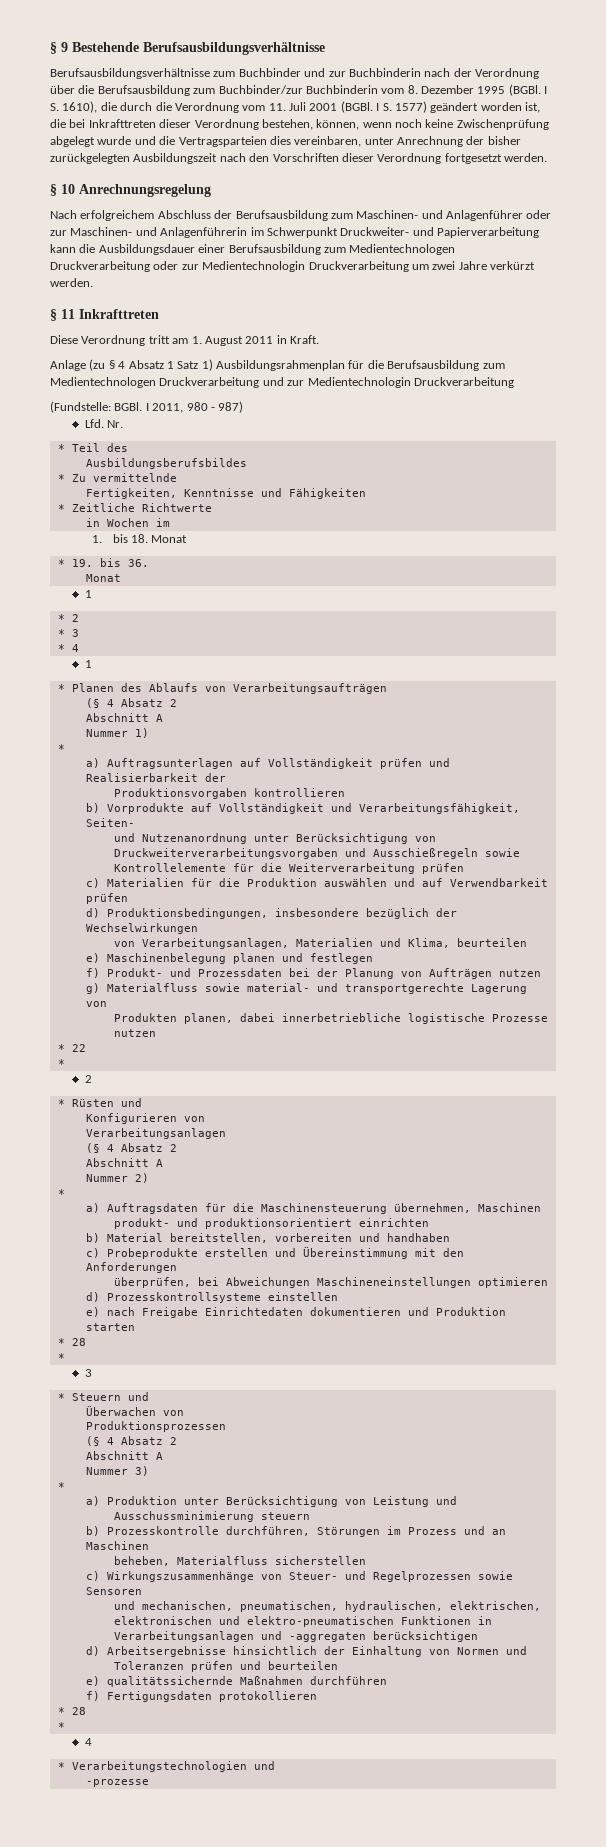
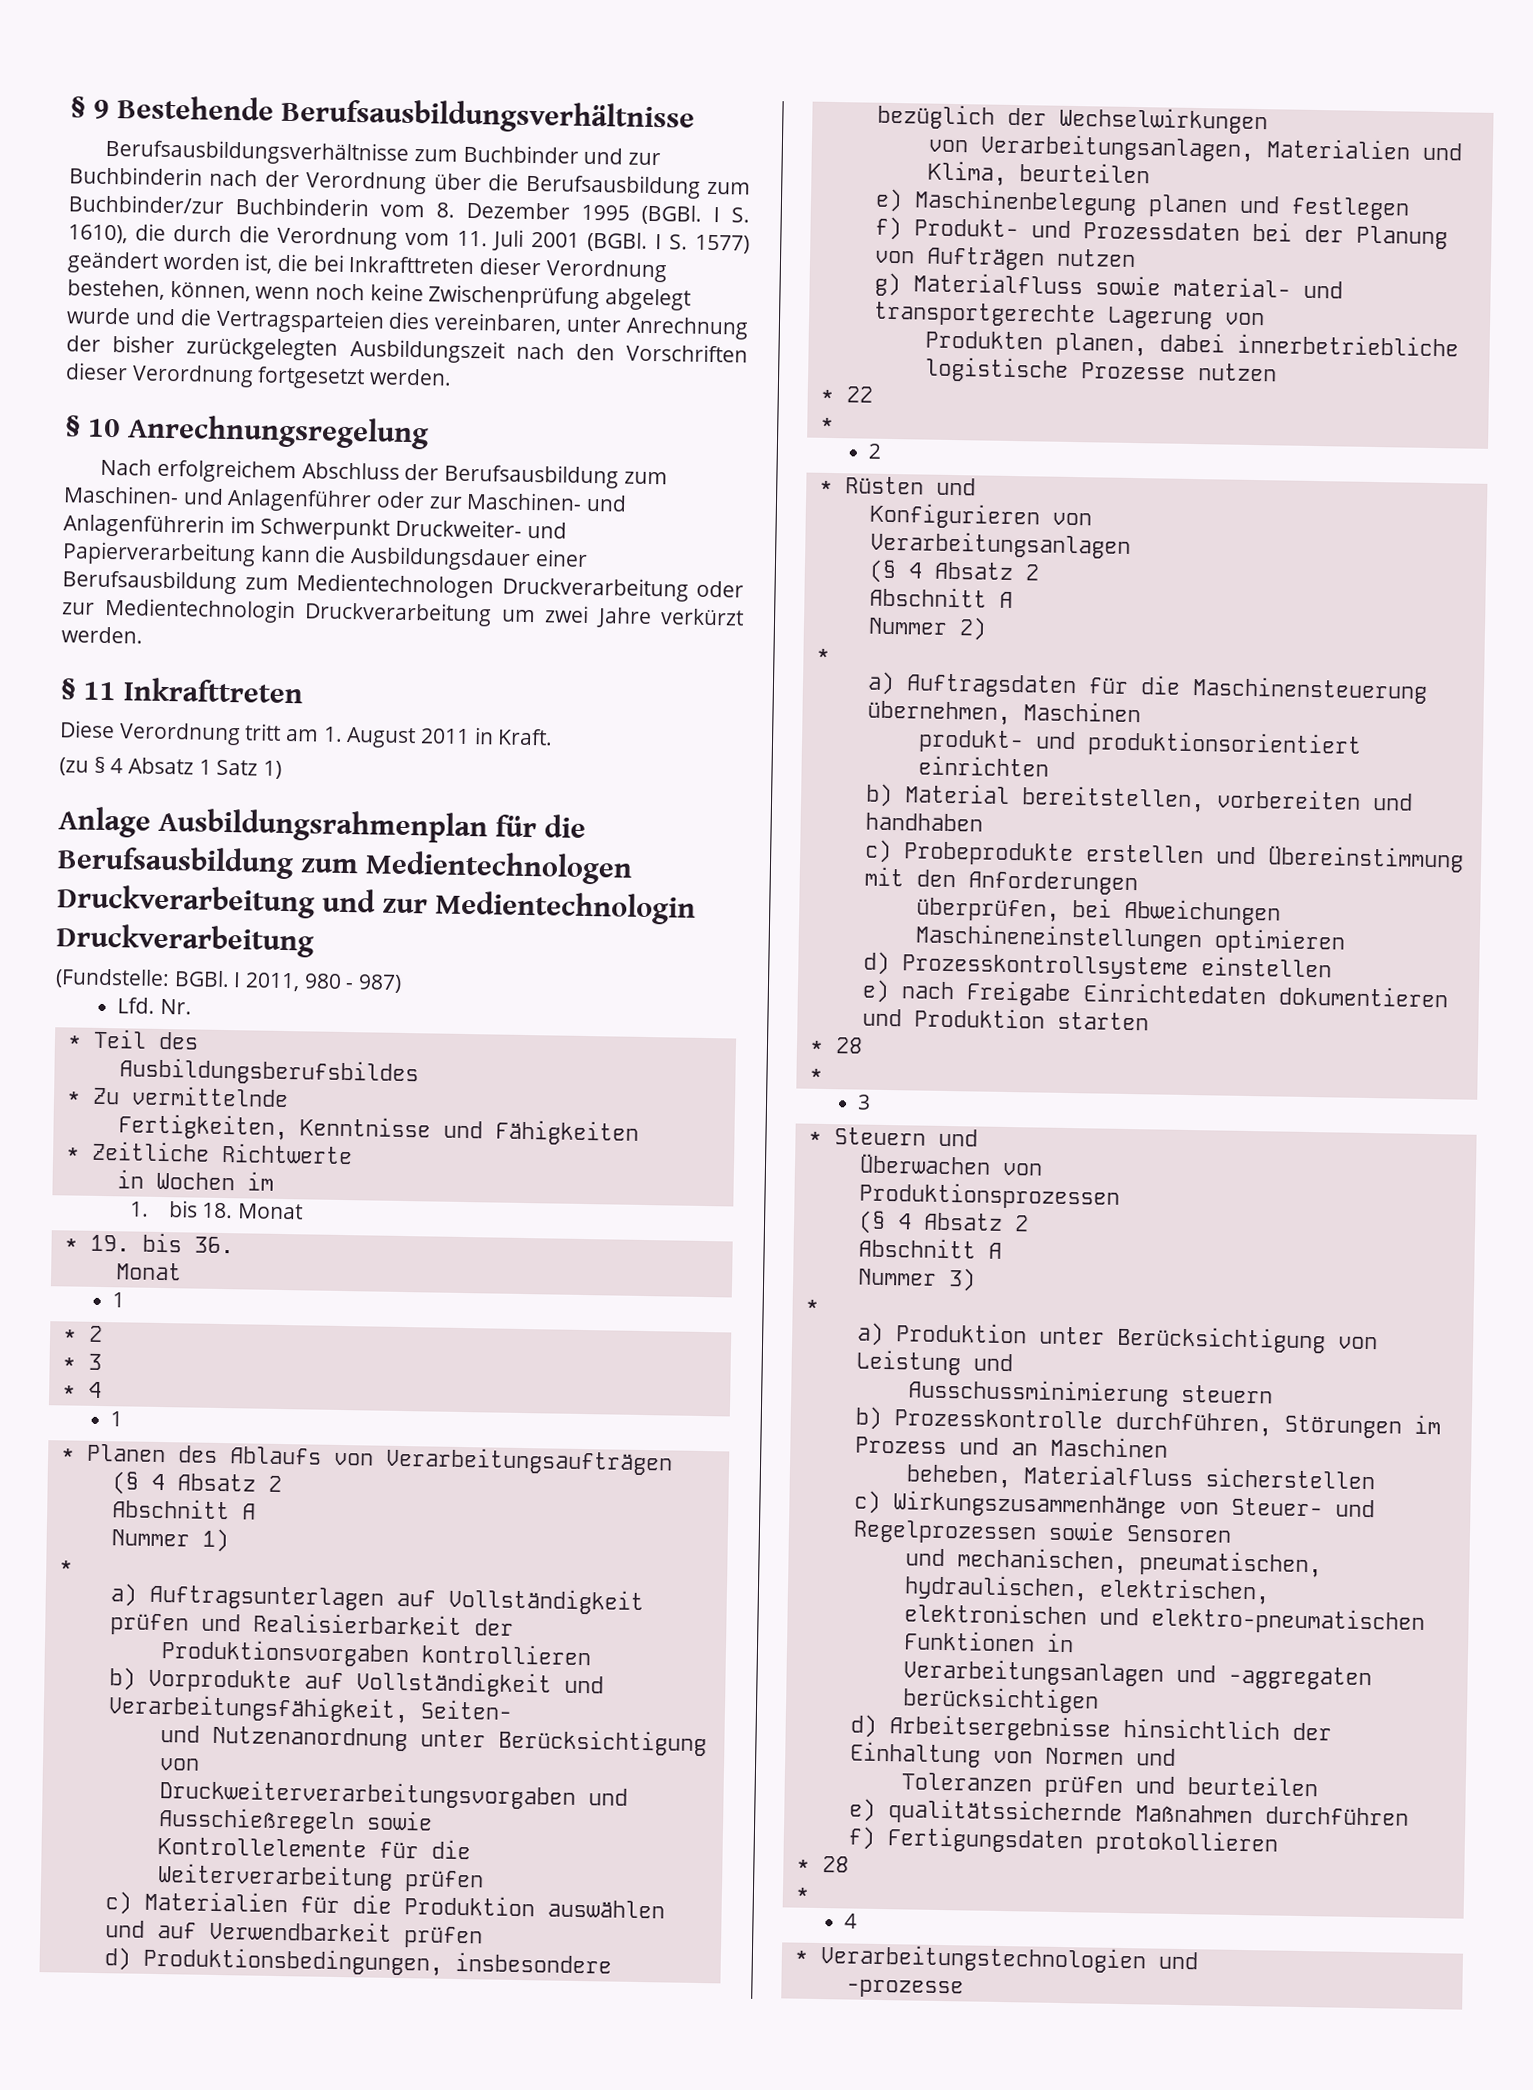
[50,360,86,371] Anlage -> (554, 737) none
(213, 365) none -> [58,806,151,838] // Anlage

